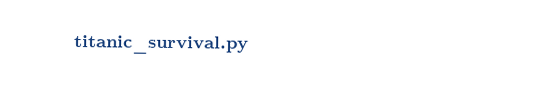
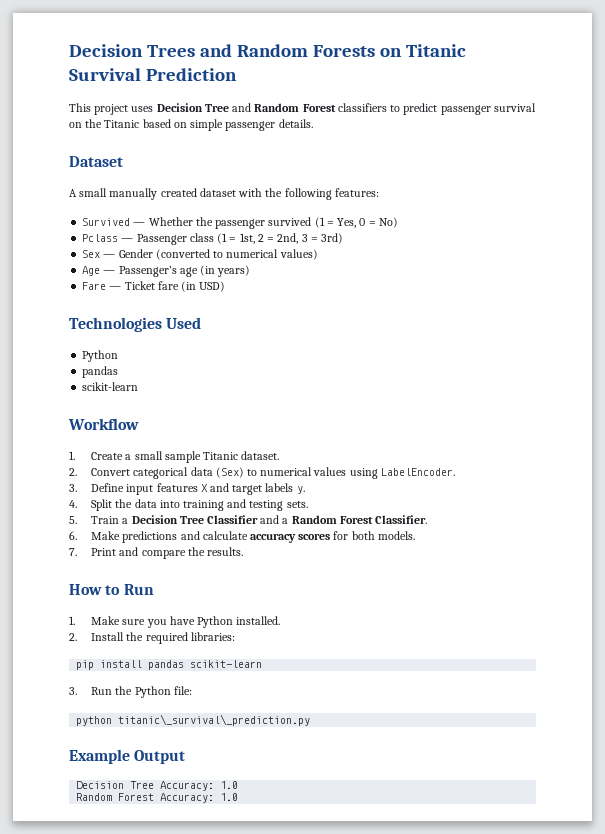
[73,34,249,55] titanic_survival.py -> [69,44,466,57] [69,68,237,81] [69,103,536,115] [69,119,313,131] [69,156,123,167] [69,188,379,200] [82,217,398,229] [82,233,344,245] [82,249,318,260] [82,265,251,277] [82,281,226,292] [69,317,202,332] [82,350,119,362] [82,366,119,378] [82,382,139,391] [68,418,139,430] [69,451,280,463] [69,467,455,479] [69,483,305,495] [69,499,308,511] [69,515,428,524] [69,531,415,543] [69,547,244,559] [69,584,154,595] [69,616,281,628] [69,632,235,644] [76,660,263,670] [69,686,192,698] [76,714,311,726] [69,749,186,764] [76,781,239,791] [76,793,239,803] Decision Trees and Random Forests on Titanic Survival Prediction // This project uses Decision Tree and Random Forest classifiers to predict passenger survival on the Titanic based on simple passenger details. // Dataset // A small manually created dataset with the following features: // Survived — Whether the passenger survived (1 = Yes, 0 = No) // Pclass — Passenger class (1 = 1st, 2 = 2nd, 3 = 3rd) // Sex — Gender (converted to numerical values) // Age — Passenger’s age (in years) // Fare — Ticket fare (in USD) // Technologies Used // Python // pandas // scikit-learn // Workflow // 1. Create a small sample Titanic dataset. // 2. Convert categorical data (Sex) to numerical values using LabelEncoder. // 3. Define input features X and target labels y. // 4. Split the data into training and testing sets. // 5. Train a Decision Tree Classifier and a Random Forest Classifier. // 6. Make predictions and calculate accuracy scores for both models. // 7. Print and compare the results. // How to Run // 1. Make sure you have Python installed. // 2. Install the required libraries: // pip install pandas scikit-learn // 3. Run the Python file: // python titanic\_survival\_prediction.py // Example Output // Decision Tree Accuracy: 1.0 // Random Forest Accuracy: 1.0

